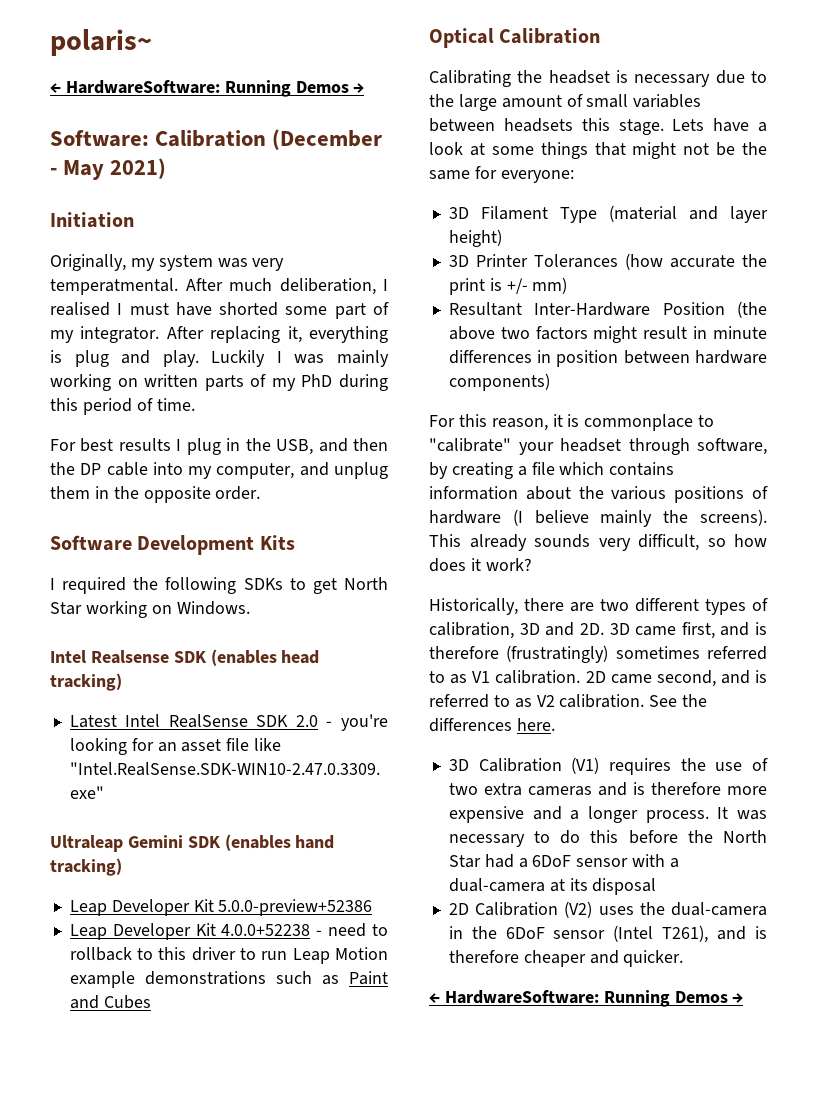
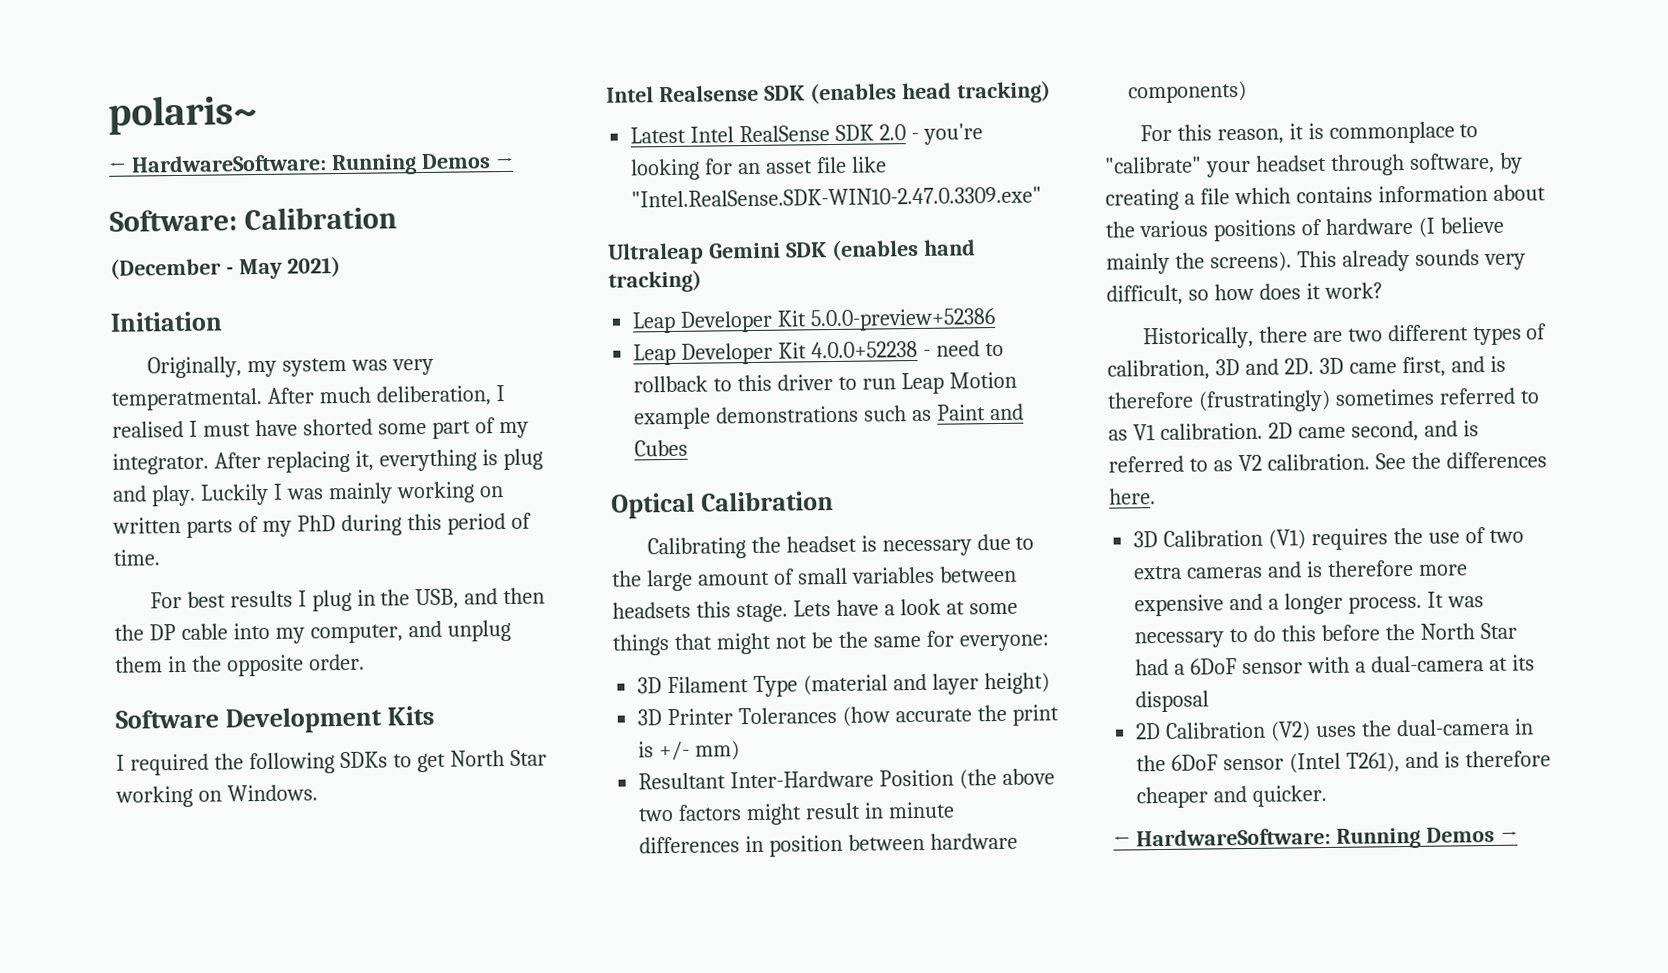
(267, 138) none -> (397, 218) //

